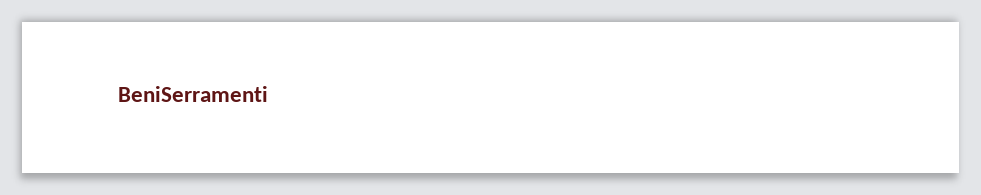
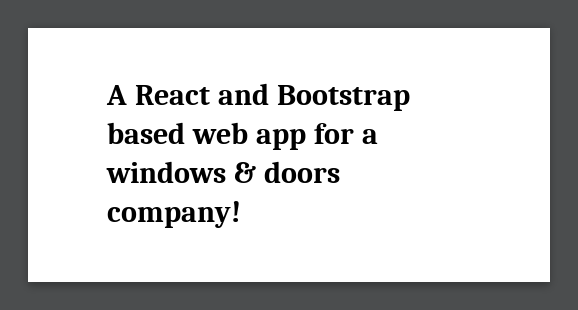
[118,86,268,102] BeniSerramenti -> [106,83,411,111] [107,122,379,150] [106,161,341,183] [107,201,241,228] A React and Bootstrap based web app for a windows & doors company!

